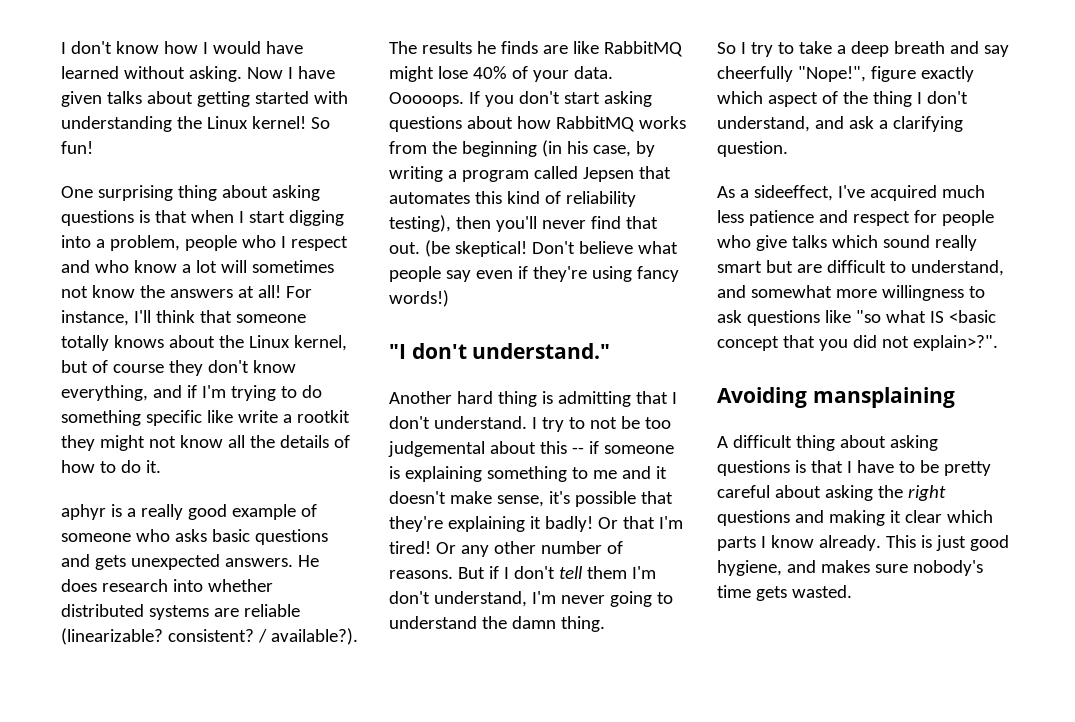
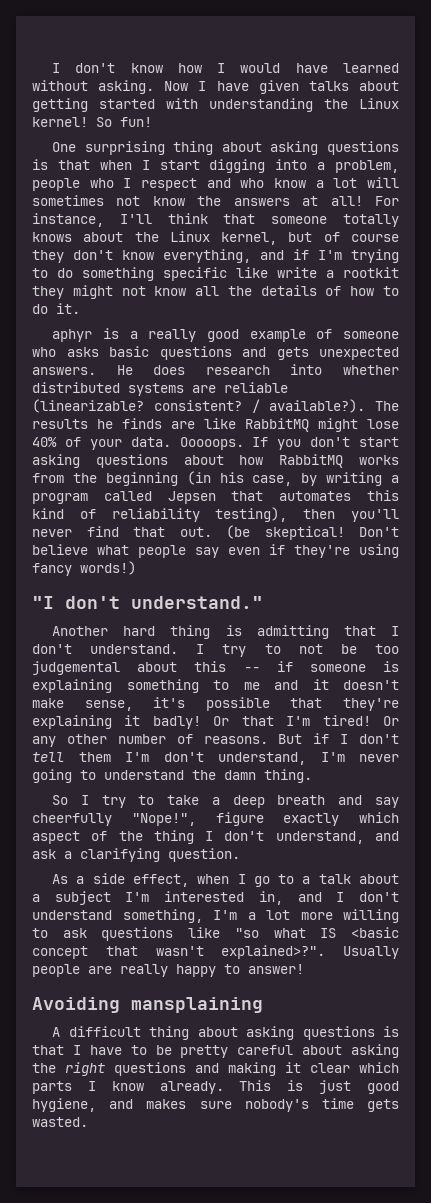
[753,185,985,201] [717,210,994,226] [717,235,977,251] [717,260,1004,276] [717,285,964,301] sideeffect, I've acquired much less patience and respect for people who give talks which sound really smart but are difficult to understand, and somewhat more willingness -> [92,873,399,887] [32,891,400,905] [32,909,399,923] side effect, when I go to a talk about a subject I'm interested in, and I don't understand something, I'm a lot more willing
[818,335,998,351] you did not explain>?". -> [155,945,399,959] [32,964,304,977] wasn't explained>?". Usually people are really happy to answer!

